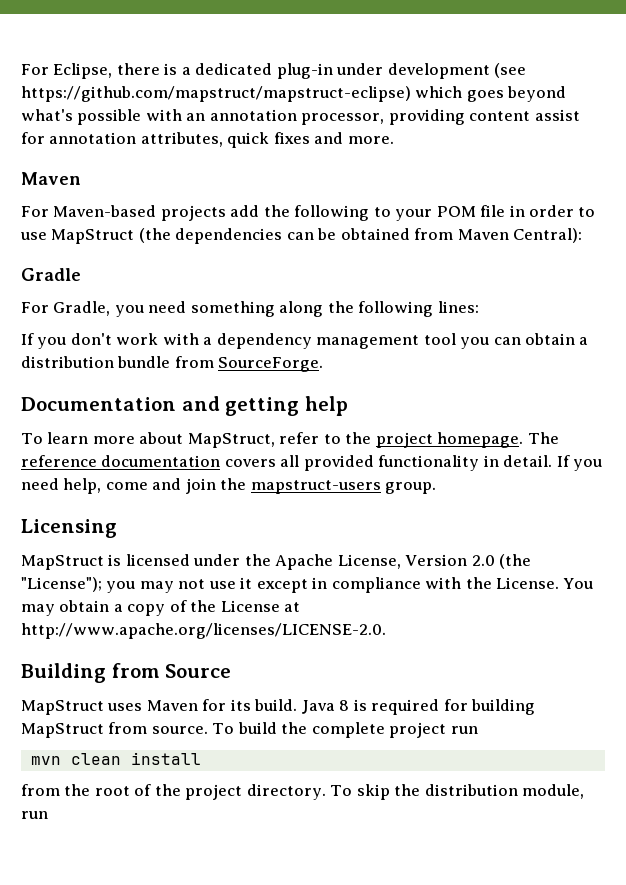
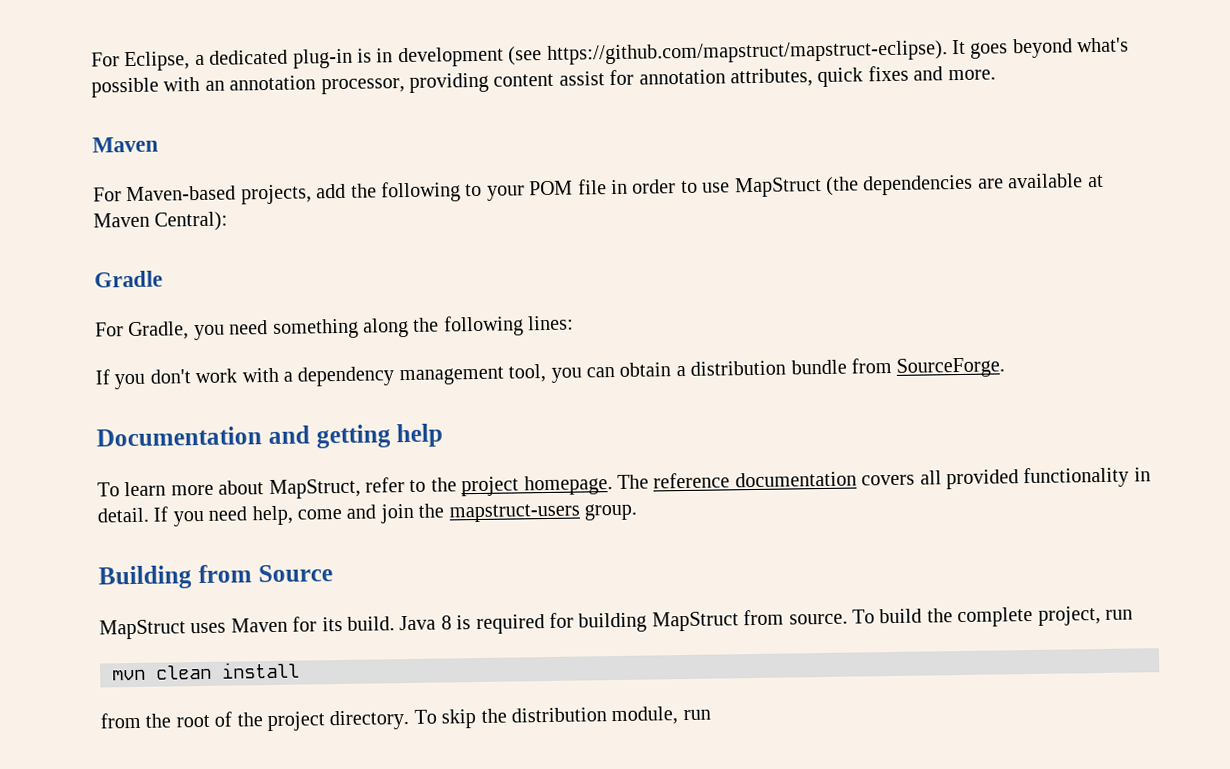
[116,63,178,75] there is -> (191, 61) none
[336,63,527,79] [21,86,463,102] under development (see https://github.com/mapstruct/mapstruct-eclipse) which -> [357,39,966,68] is in development (see https://github.com/mapstruct/mapstruct-eclipse). It
[160,205,226,221] projects -> [240,184,312,205] projects,
[286,228,454,240] can be obtained from -> [977,173,1104,189] are available at
[423,333,456,345] tool -> [508,363,547,383] tool,
[21,519,117,538] [21,554,532,570] [21,577,594,593] [21,600,301,616] [21,623,386,639] // Licensing // MapStruct is licensed under the Apache License, Version 2.0 (the "License"); you may not use it except in compliance with the License. You may obtain a copy of the License at http://www.apache.org/licenses/LICENSE-2.0. -> (637, 512) none
[389,722,447,738] project -> [1037,605,1101,626] project,

